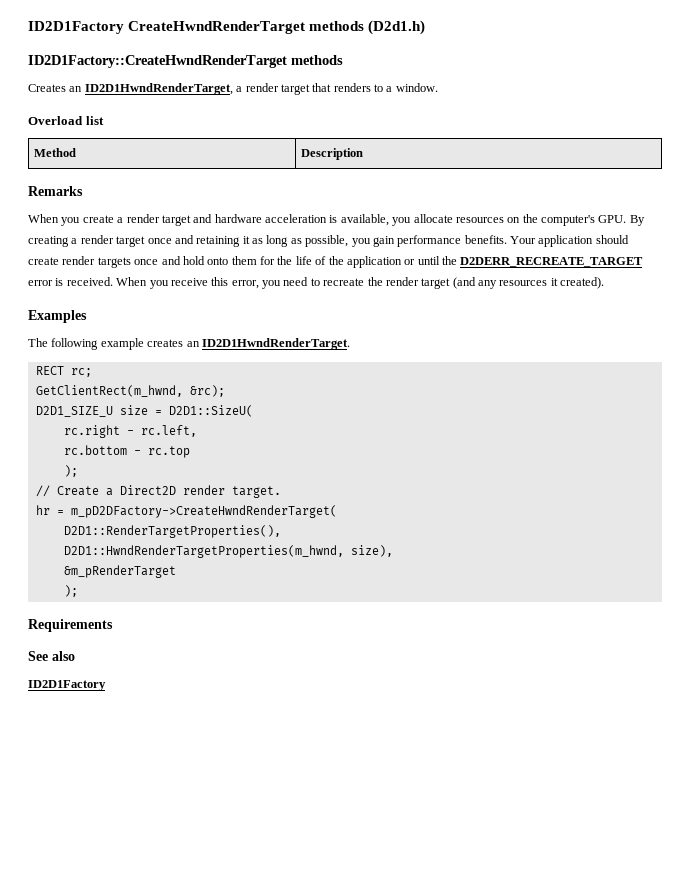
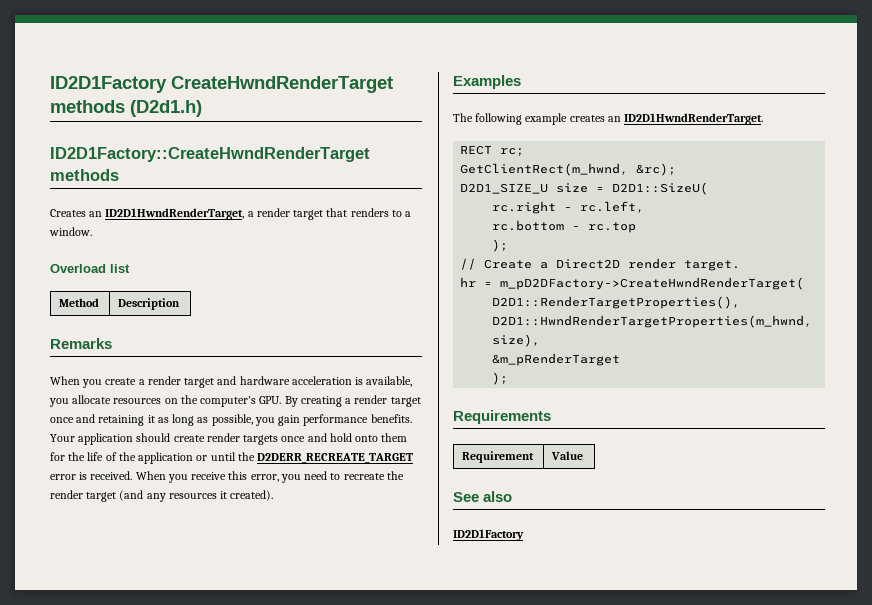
(113, 625) none -> [462,451,535,463] [551,451,584,460] // Requirement | Value

